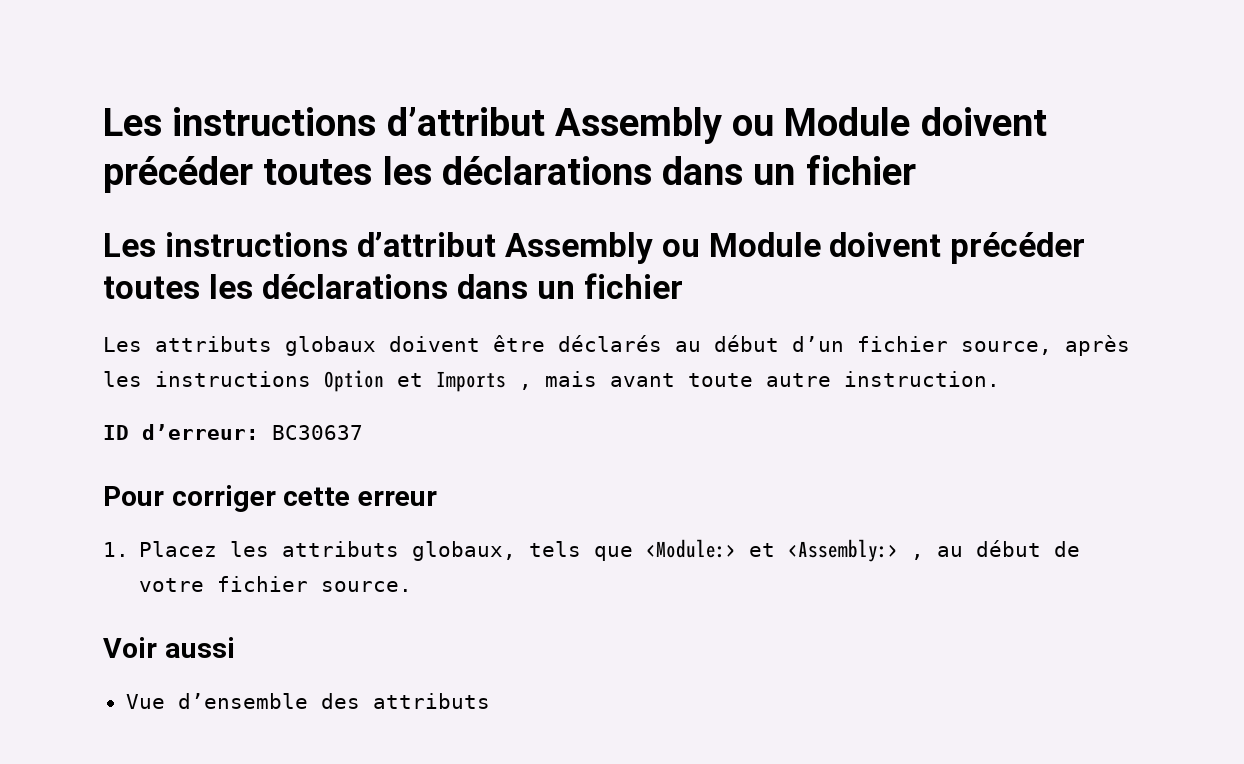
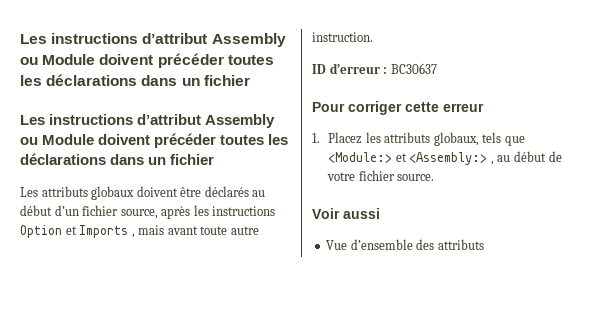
[142,424,259,440] d’erreur: -> [329,63,388,74] d’erreur :

